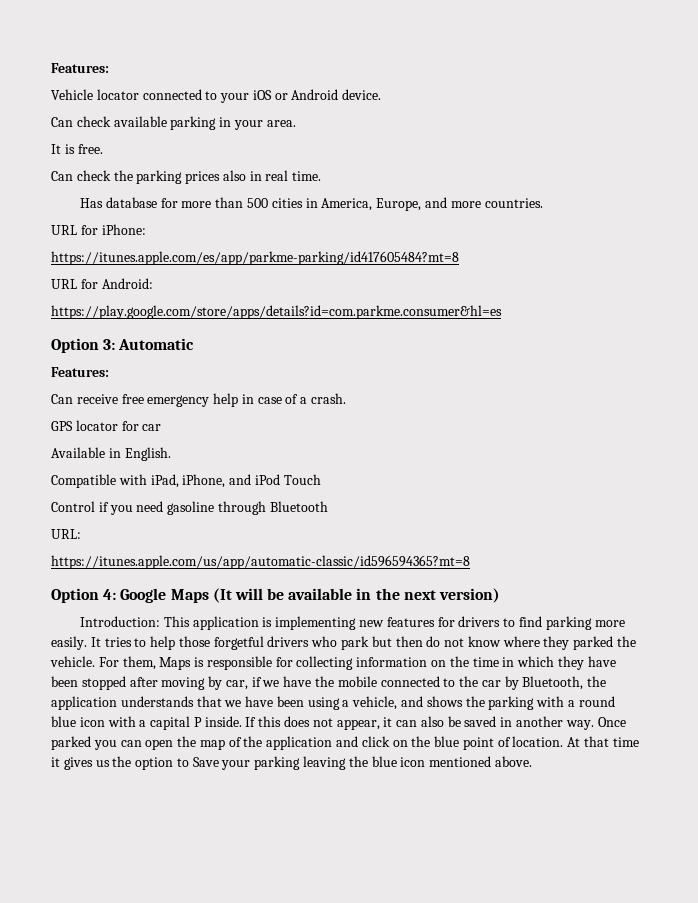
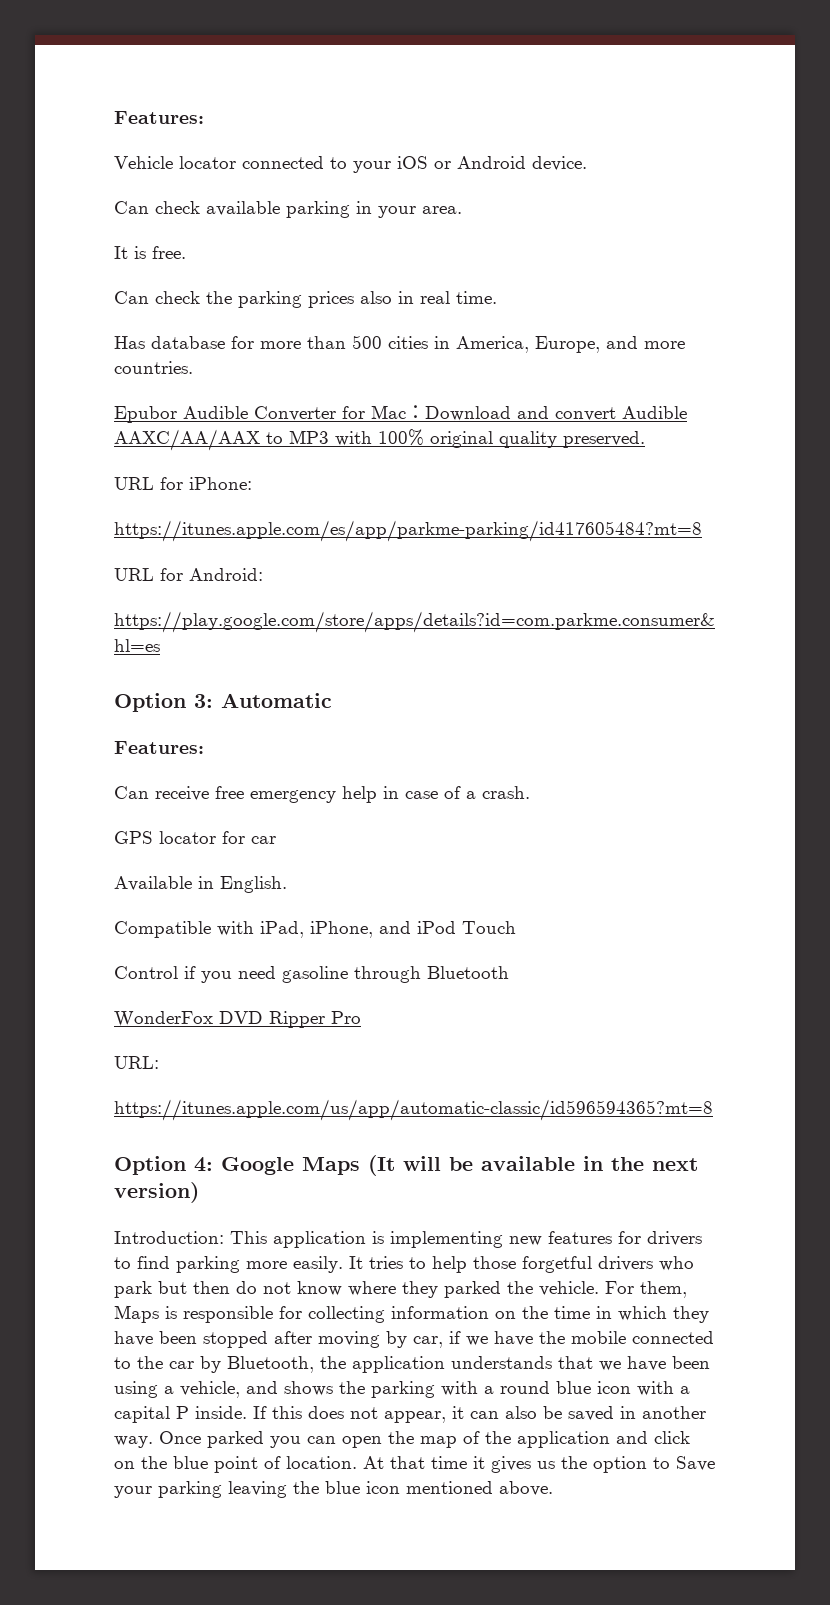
(543, 203) none -> [114,405,687,423] [114,429,645,451] // Epubor Audible Converter for Mac：Download and convert Audible AAXC/AA/AAX to MP3 with 100% original quality preserved.
(328, 506) none -> [114,1011,361,1028] // WonderFox DVD Ripper Pro

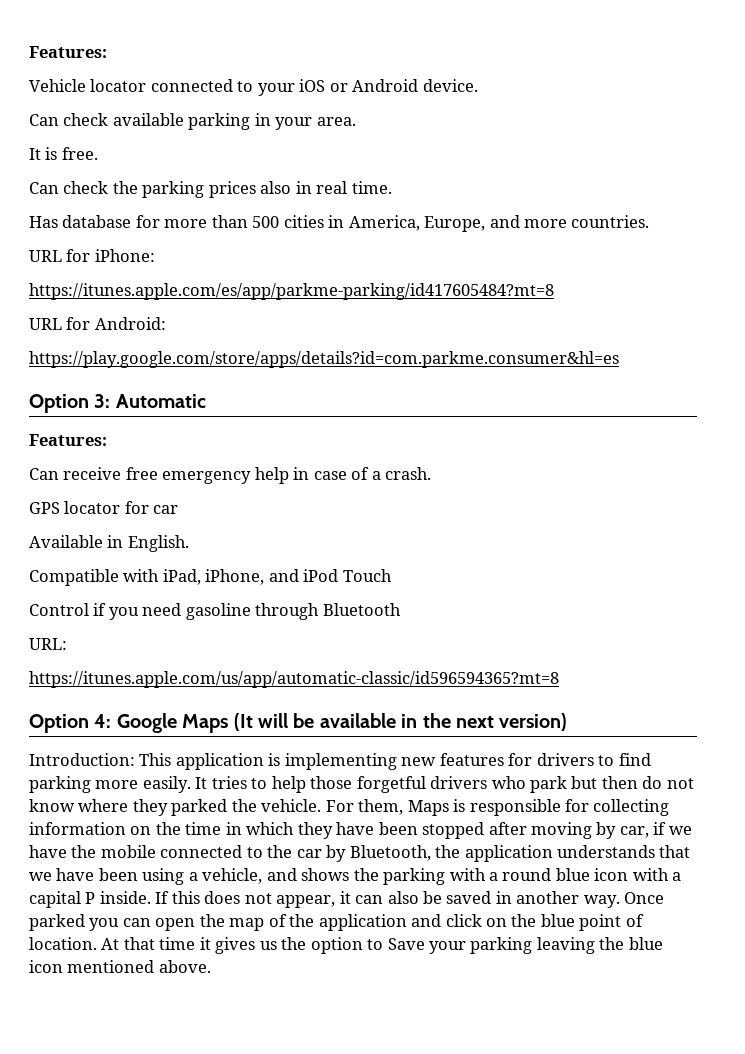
[114,405,687,423] [114,429,645,451] // Epubor Audible Converter for Mac：Download and convert Audible AAXC/AA/AAX to MP3 with 100% original quality preserved. -> (650, 221) none
[114,1011,361,1028] // WonderFox DVD Ripper Pro -> (401, 609) none

